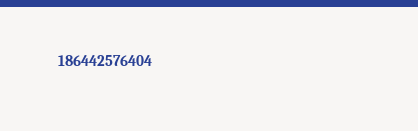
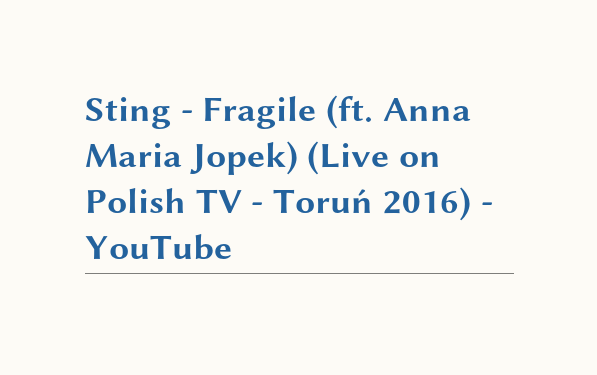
[58,55,152,66] 186442576404 -> [85,95,471,129] [85,141,442,175] [85,187,493,221] [85,234,232,260] Sting - Fragile (ft. Anna Maria Jopek) (Live on Polish TV - Toruń 2016) - YouTube

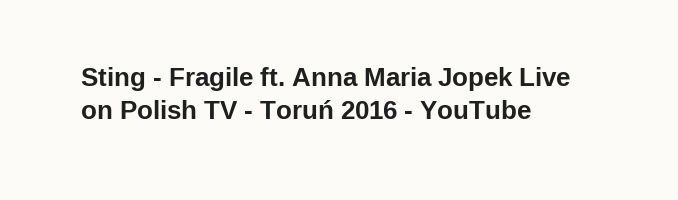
[326,95,374,129] (ft. -> [260,67,286,86] ft.
[189,141,390,175] Jopek) (Live -> [438,67,571,91] Jopek Live
[382,187,471,221] 2016) -> [341,101,398,119] 2016

